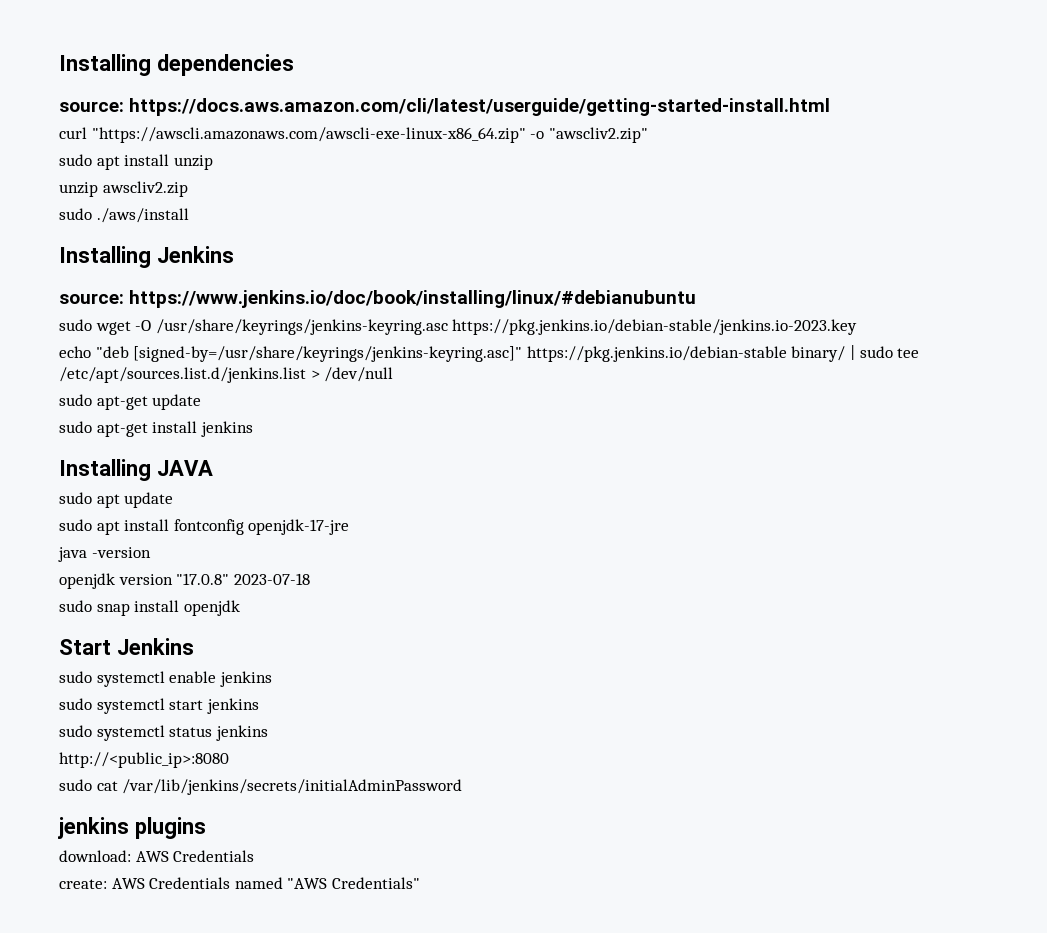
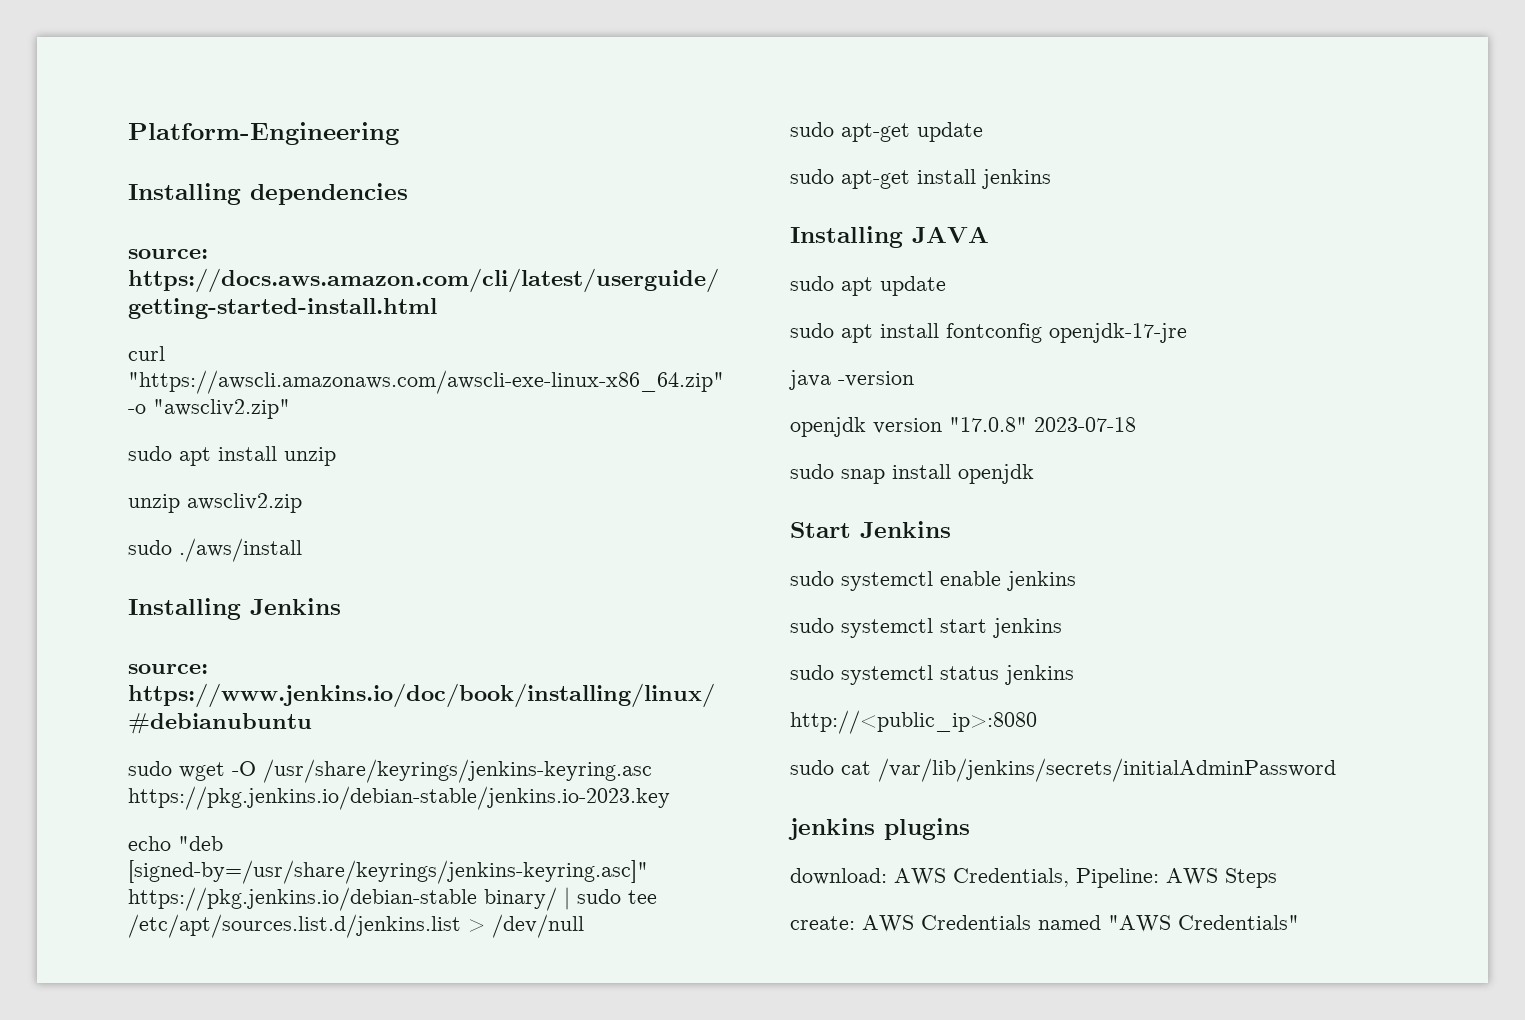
(59, 65) none -> [128,122,399,145] Platform-Engineering //
[173,850,255,862] Credentials -> [953,868,1277,888] Credentials, Pipeline: AWS Steps

